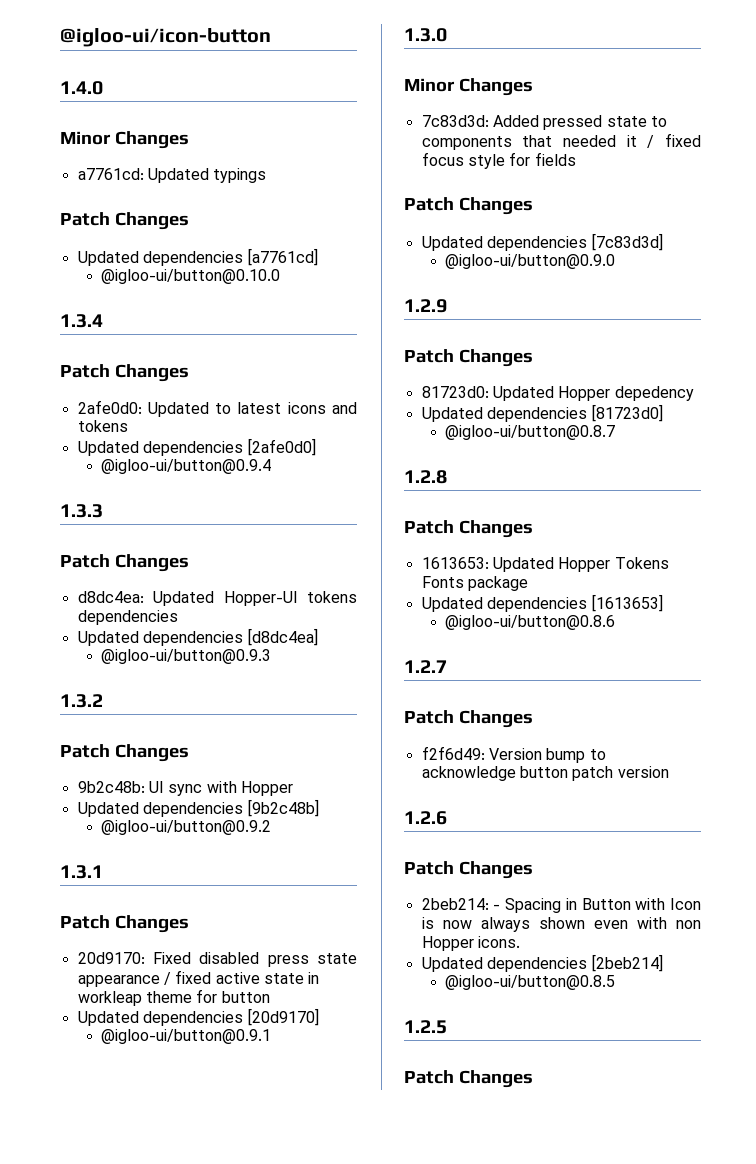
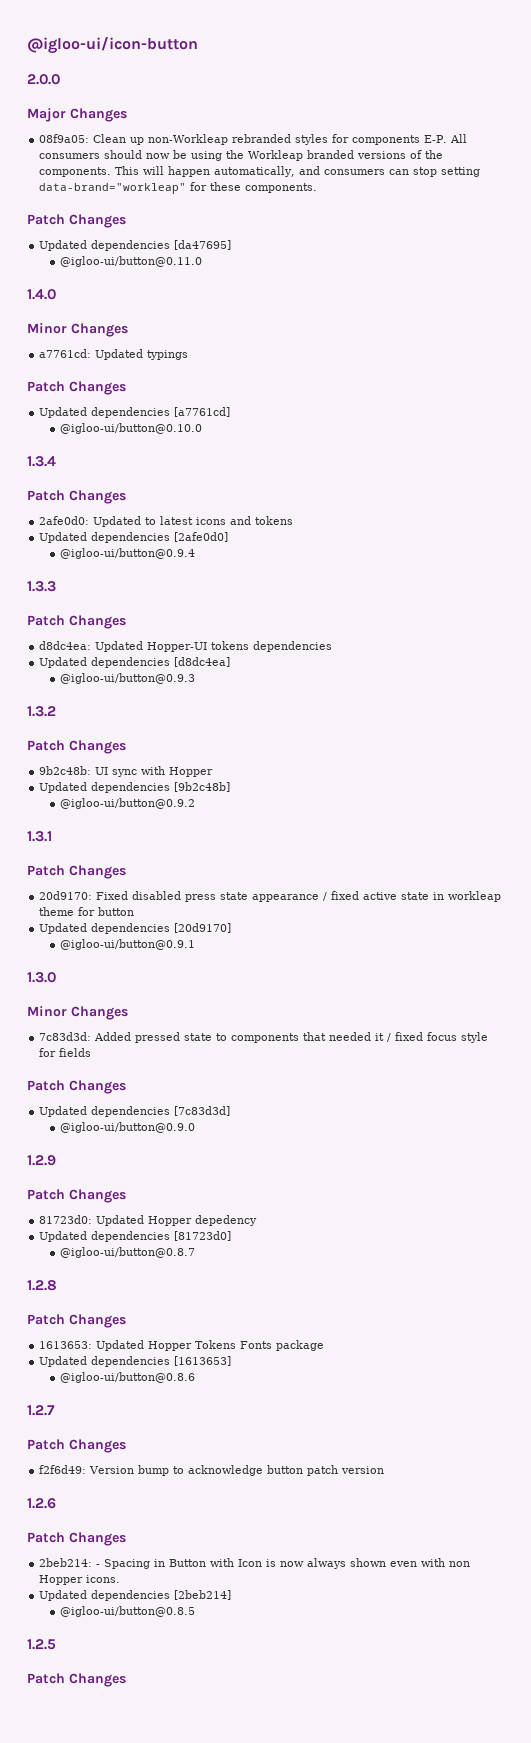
(271, 37) none -> [27,74,60,85] [27,108,127,122] [39,134,468,145] [39,150,444,161] [39,166,481,177] [39,182,318,194] [27,214,126,228] [39,240,232,251] [60,256,203,267] // 2.0.0 // Major Changes // 08f9a05: Clean up non-Workleap rebranded styles for components E-P. All consumers should now be using the Workleap branded versions of the components. This will happen automatically, and consumers can stop setting data-brand="workleap" for these components. // Patch Changes // Updated dependencies [da47695] // @igloo-ui/button@0.11.0

